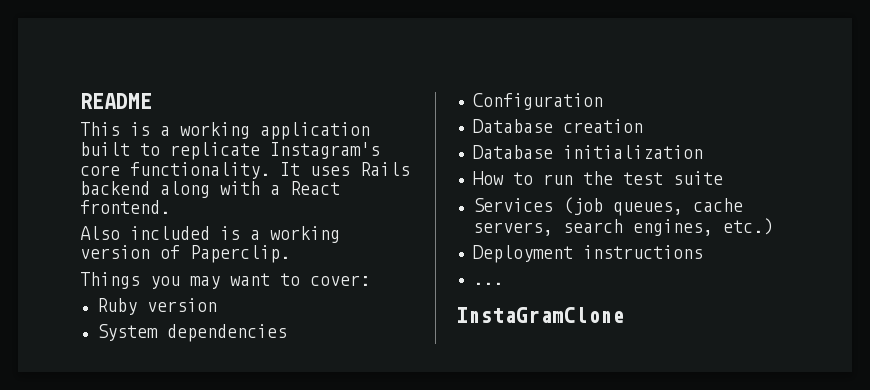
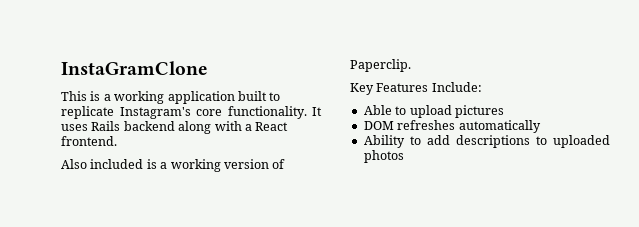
[80,93,152,109] README -> [61,61,208,75] InstaGramClone
[80,272,370,289] [96,298,217,315] [96,324,287,342] [472,93,603,110] [472,119,643,133] [472,145,703,159] [472,171,723,185] [472,197,743,216] [472,218,773,236] [472,245,703,263] [472,282,503,285] [456,307,624,323] Things you may want to cover: // Ruby version // System dependencies // Configuration // Database creation // Database initialization // How to run the test suite // Services (job queues, cache servers, search engines, etc.) // Deployment instructions // ... // InstaGramClone -> [350,82,482,95] [363,105,504,118] [363,120,541,133] [363,135,610,148] [363,150,404,163] Key Features Include: // Able to upload pictures // DOM refreshes automatically // Ability to add descriptions to uploaded photos

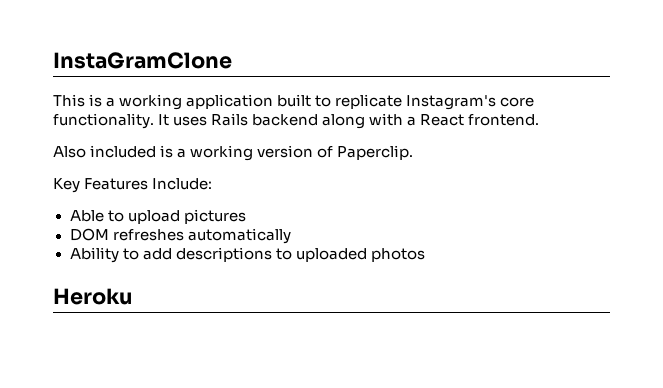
(404, 156) none -> [53,288,133,305] // Heroku

